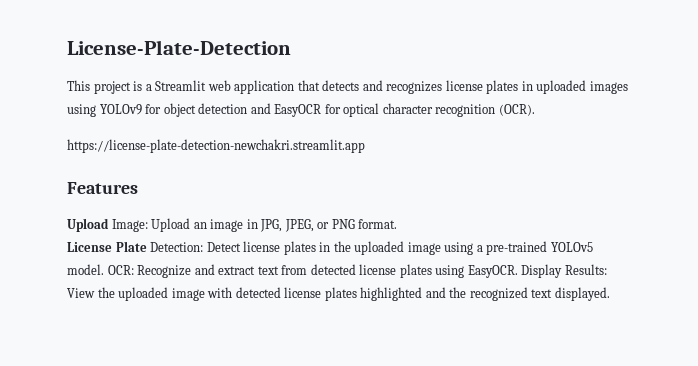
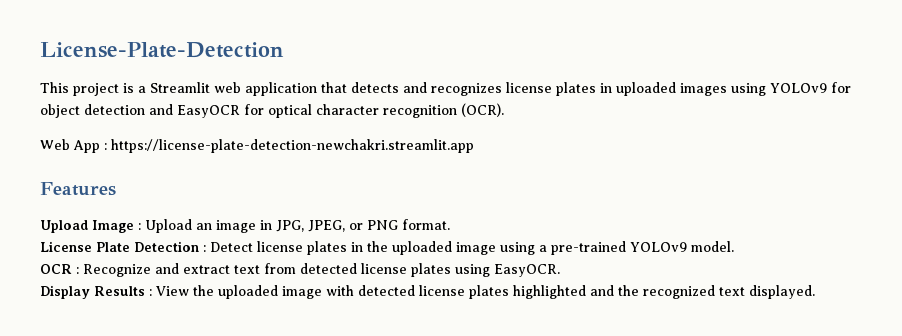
(535, 110) none -> [40,139,107,153] Web App :
[111,219,148,232] Image: -> [92,220,141,233] Image :
[150,242,204,252] Detection: -> [134,241,206,252] Detection :
[550,242,593,252] YOLOv5 -> [630,242,687,252] YOLOv9
[107,265,134,275] OCR: -> [40,264,79,274] // OCR :
[521,264,607,278] Display Results: -> [40,285,152,299] // Display Results :

